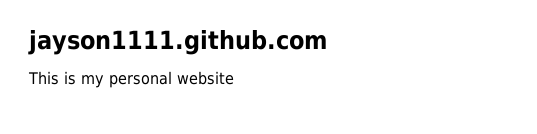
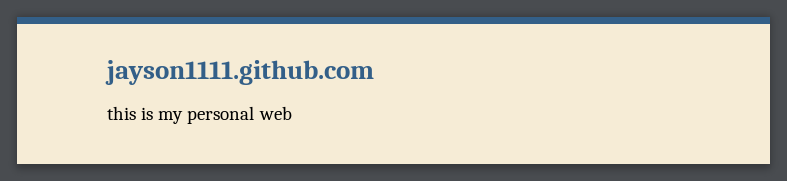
[28,71,59,85] This -> [107,106,136,120] this
[177,71,234,85] website -> [258,106,292,120] web

